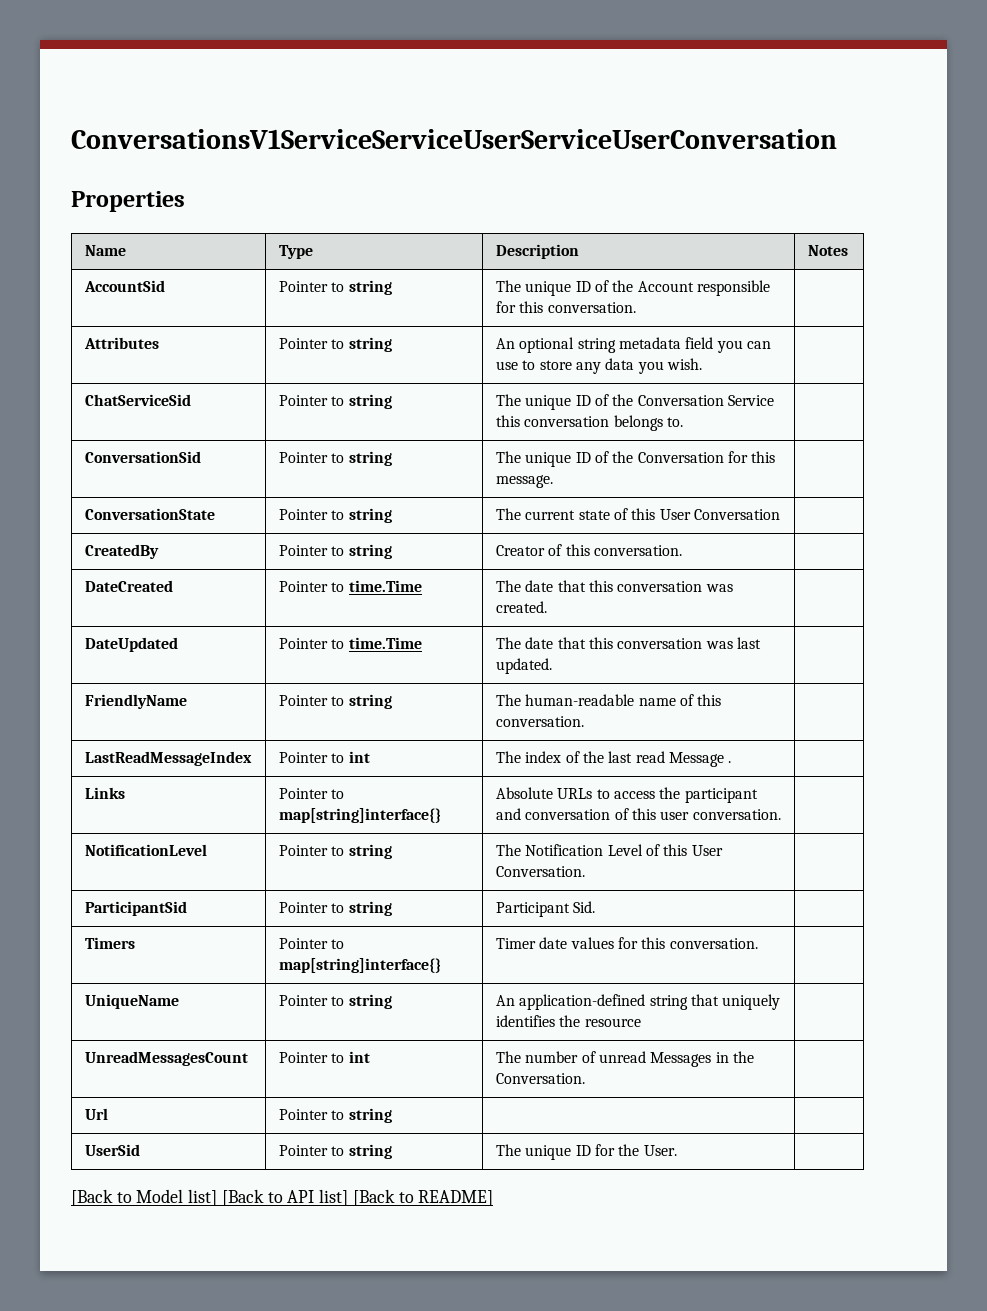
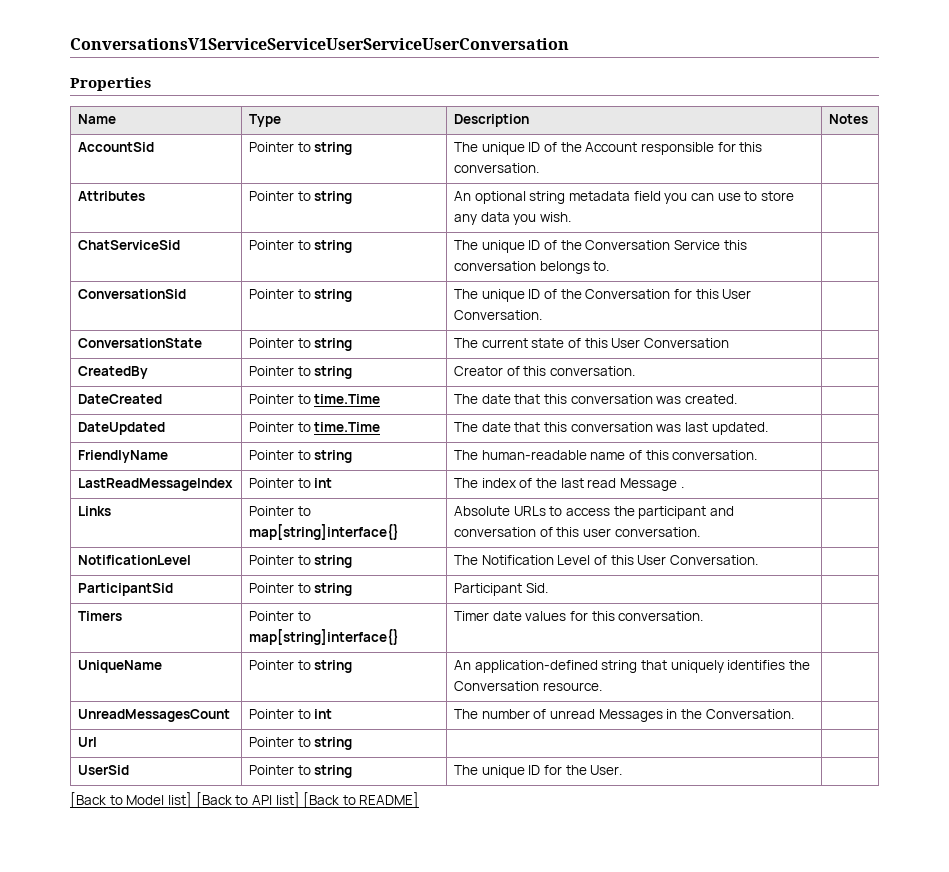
[495,475,553,488] message. -> [722,289,752,299] [454,310,543,320] User Conversation.
[584,1018,641,1027] resource -> [454,681,602,691] Conversation resource.

